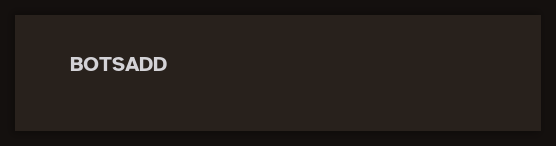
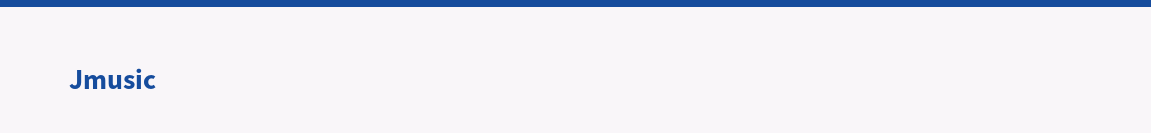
[70,57,167,71] BOTSADD -> [69,68,156,89] Jmusic

